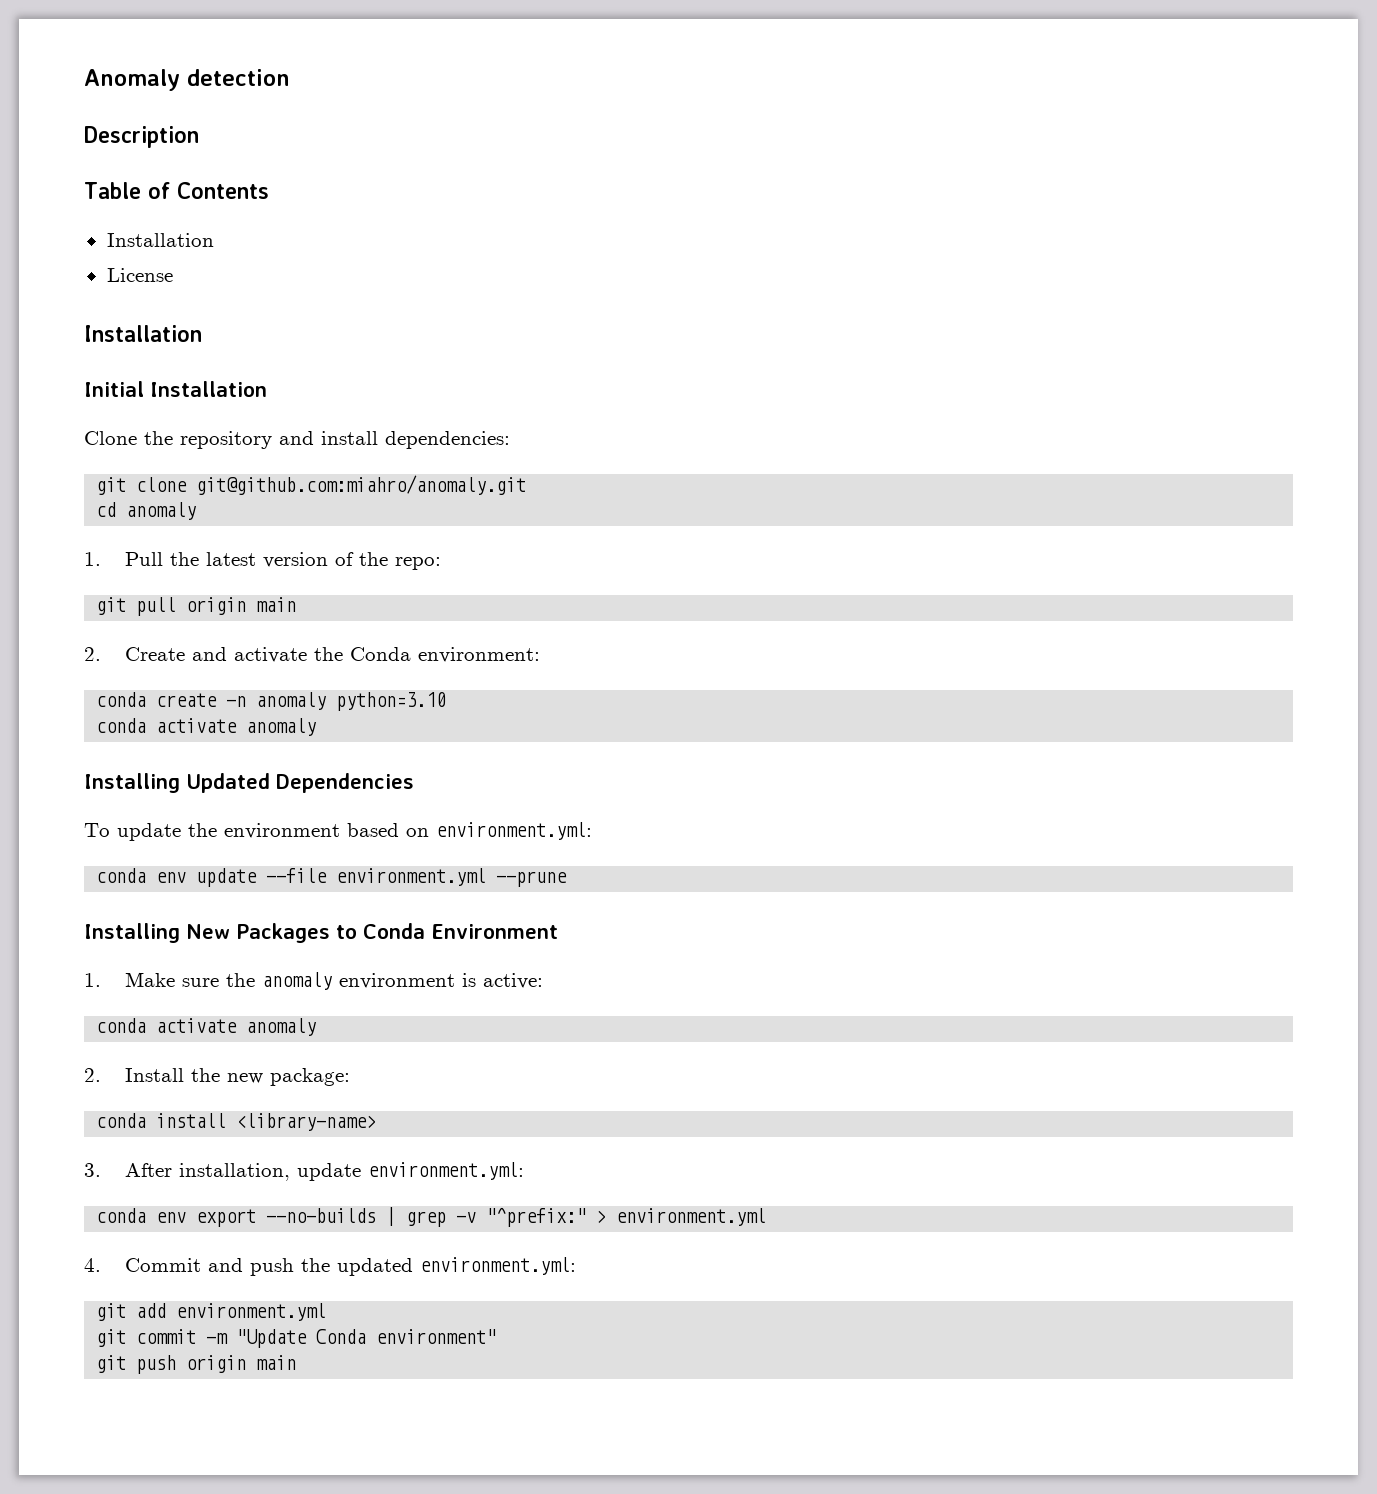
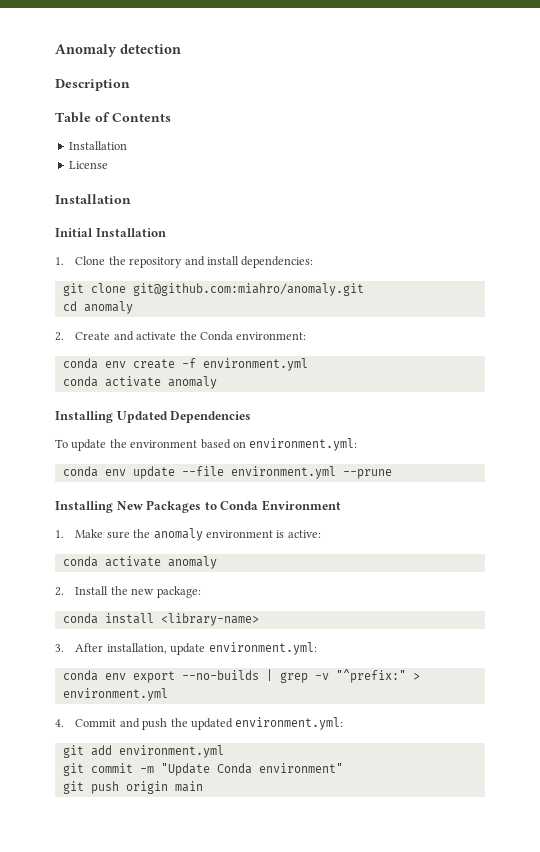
(267, 389) none -> [55,257,64,265] 1.
[84,552,441,570] [96,597,297,616] // 1. Pull the latest version of the repo: // git pull origin main -> (133, 307) none
[156,692,447,711] create -n anomaly python=3.10 -> [104,358,308,371] env create -f environment.yml

